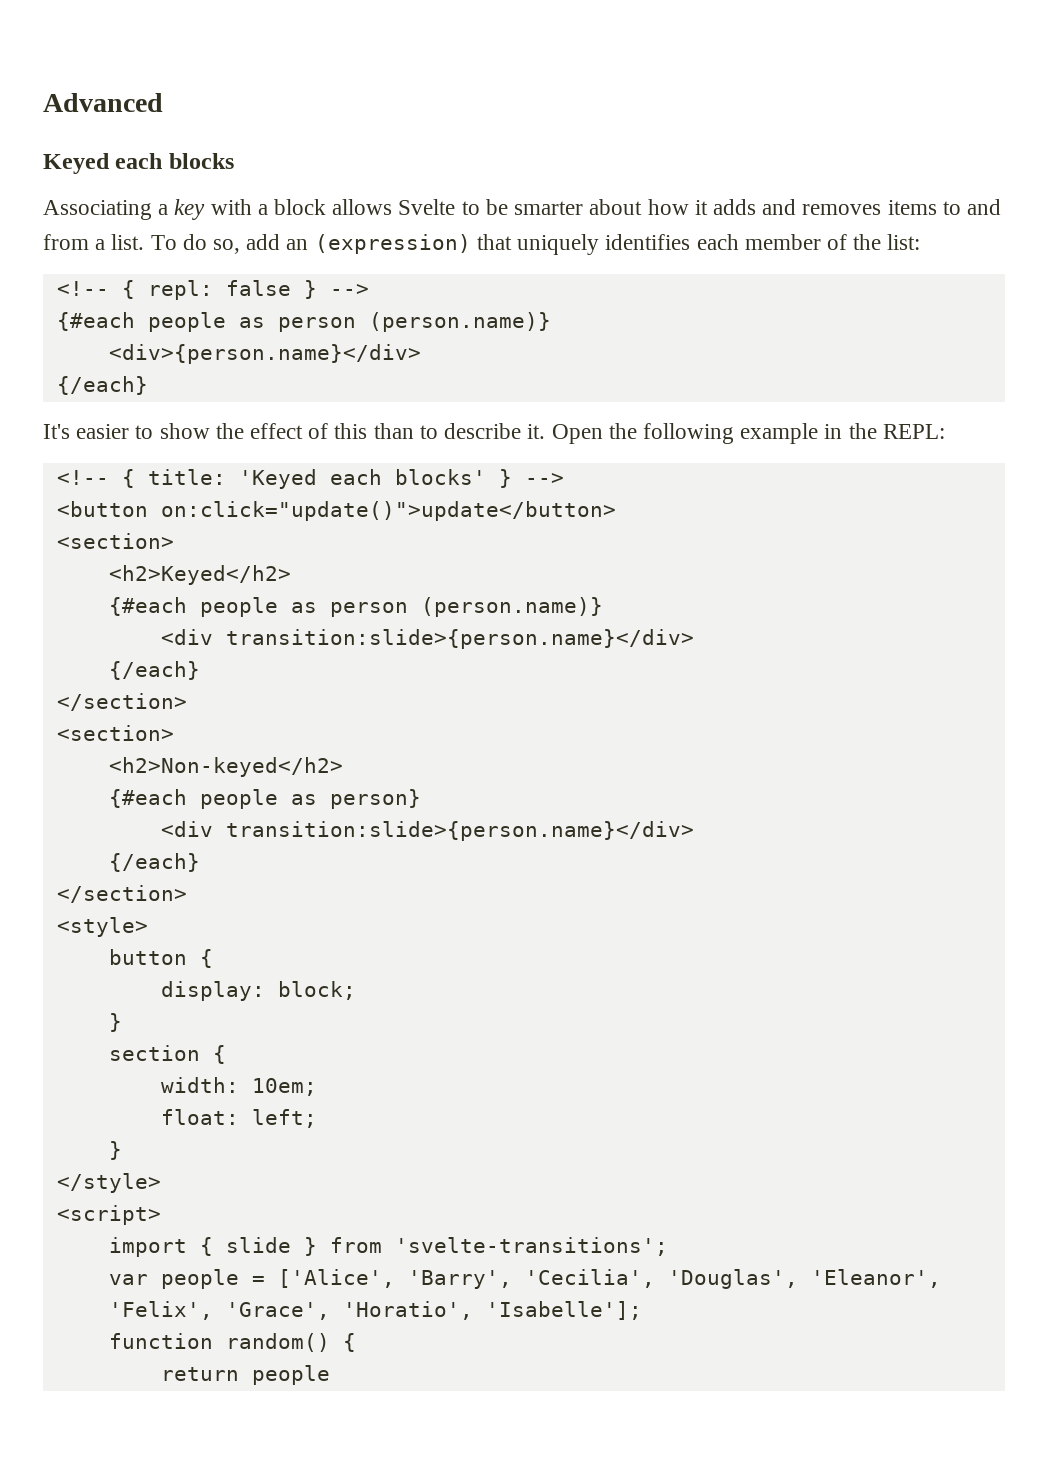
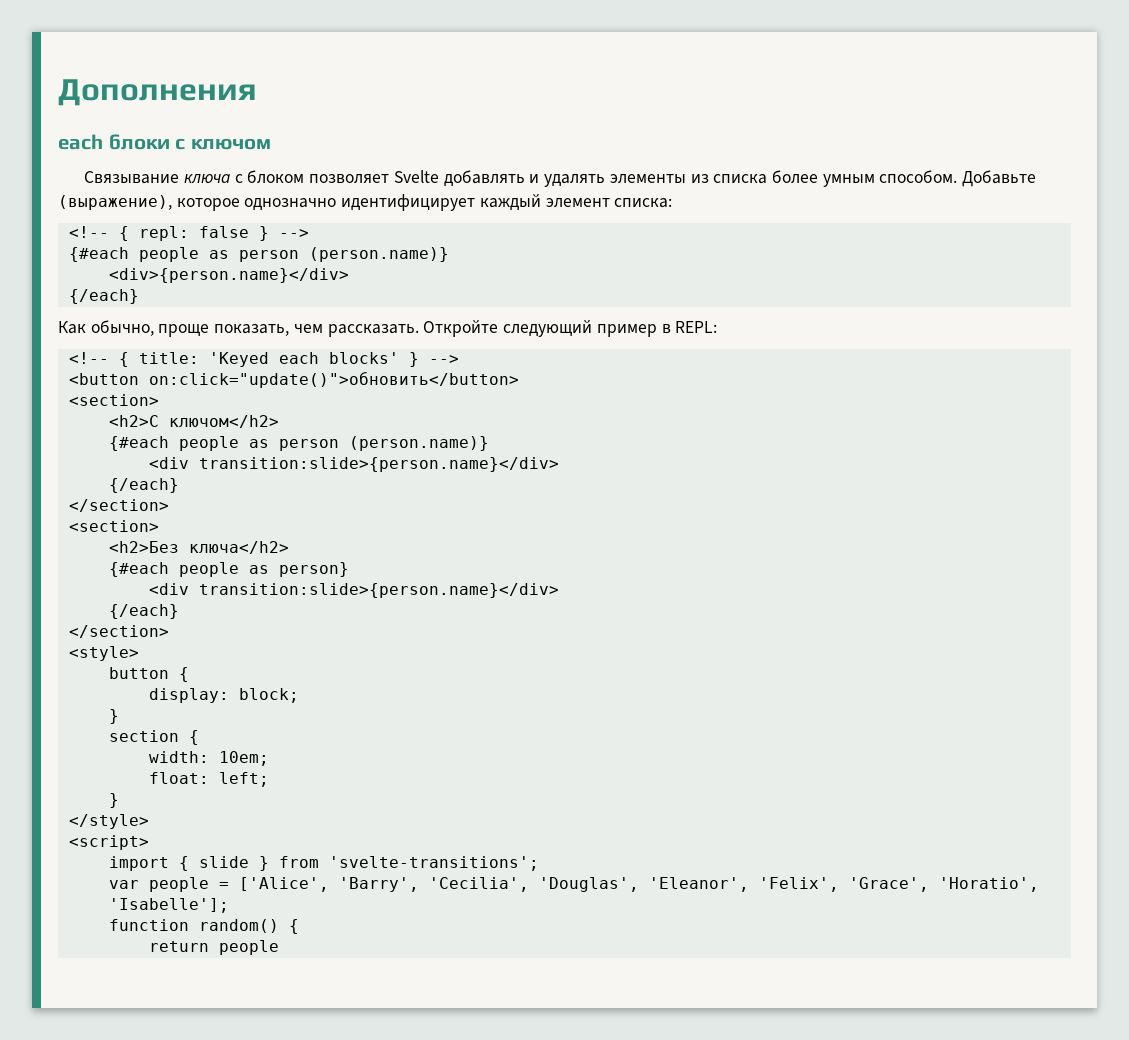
[43,93,163,112] [43,153,234,174] [43,199,1001,220] [43,234,921,255] Advanced // Keyed each blocks // Associating a key with a block allows Svelte to be smarter about how it adds and removes items to and from a list. To do so, add an (expression) that uniquely identifies each member of the list: -> [58,79,257,106] [58,134,271,150] [84,170,1037,187] [58,194,673,211] Дополнения // each блоки с ключом // Связывание ключа с блоком позволяет Svelte добавлять и удалять элементы из списка более умным способом. Добавьте (выражение), которое однозначно идентифицирует каждый элемент списка:
[43,423,877,444] It's easier to show the effect of this than to describe it. Open the following example in the -> [58,320,671,337] Как обычно, проще показать, чем рассказать. Откройте следующий пример в
[160,501,616,521] [56,533,174,549] [108,565,291,585] on:click="update()">update</button> // <section> // <h2>Keyed</h2> -> [148,372,519,388] [68,394,159,406] [108,415,279,428] on:click="update()">обновить</button> // <section> // <h2>С ключом</h2>
[108,757,343,777] <h2>Non-keyed</h2> -> [108,541,289,554] <h2>Без ключа</h2>

